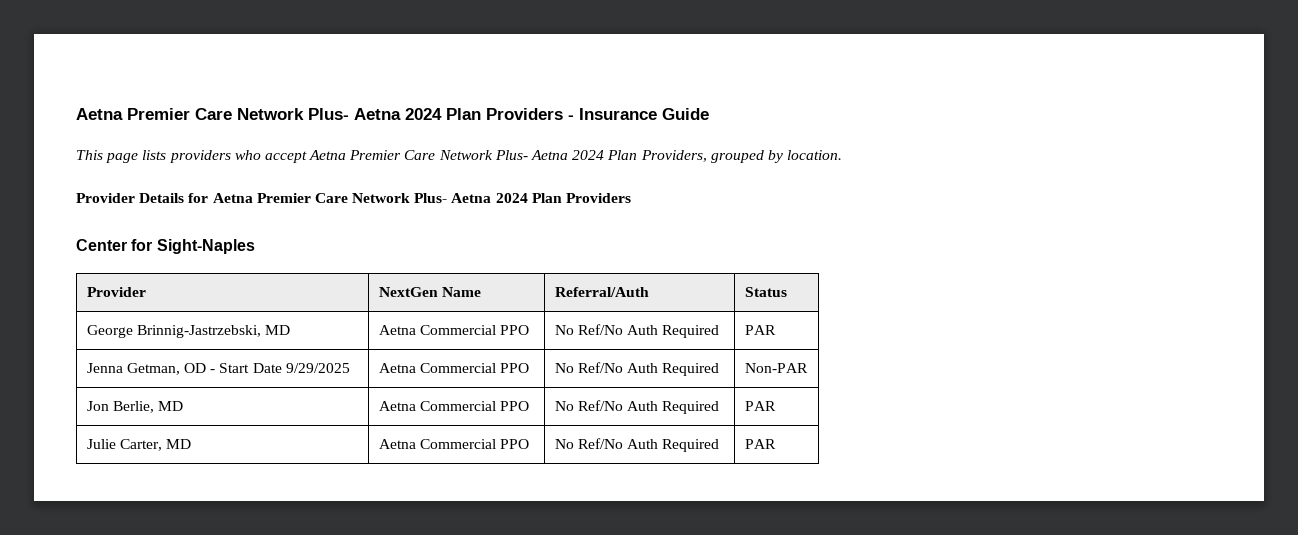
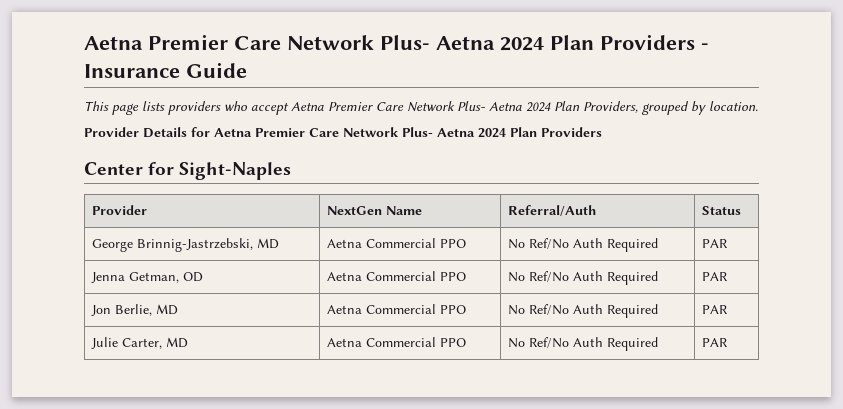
[210,363,350,373] [378,363,530,373] [554,362,720,376] [744,363,808,373] - Start Date 9/29/2025 | Aetna Commercial PPO | No Ref/No Auth Required | Non-PAR -> [326,271,466,281] [507,271,658,285] [701,272,728,281] | Aetna Commercial PPO | No Ref/No Auth Required | PAR

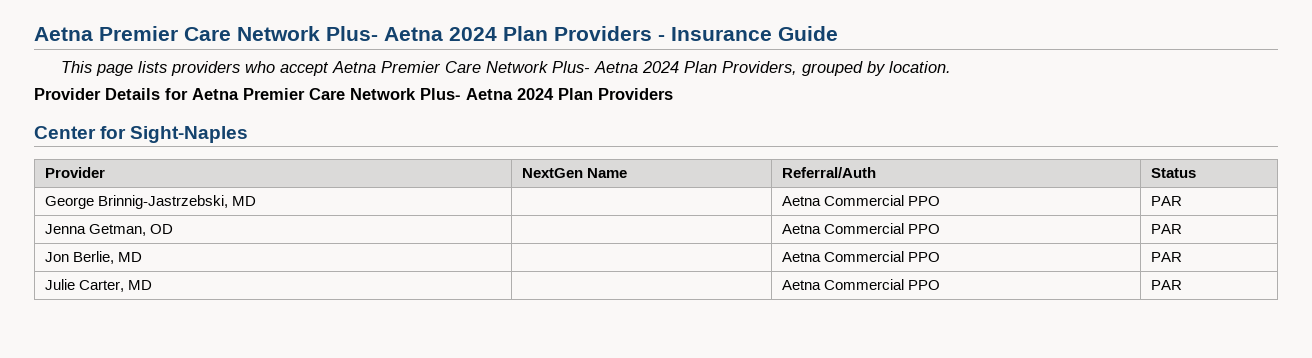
[326,238,466,248] [507,238,658,252] Aetna Commercial PPO | No Ref/No Auth Required -> [781,195,940,206] | Aetna Commercial PPO
[326,271,466,281] [507,271,658,285] Aetna Commercial PPO | No Ref/No Auth Required -> [781,223,940,234] | Aetna Commercial PPO
[326,304,466,314] [507,304,658,318] Aetna Commercial PPO | No Ref/No Auth Required -> [781,251,940,262] | Aetna Commercial PPO
[326,337,466,347] [507,337,658,351] Aetna Commercial PPO | No Ref/No Auth Required -> [781,279,940,290] | Aetna Commercial PPO

